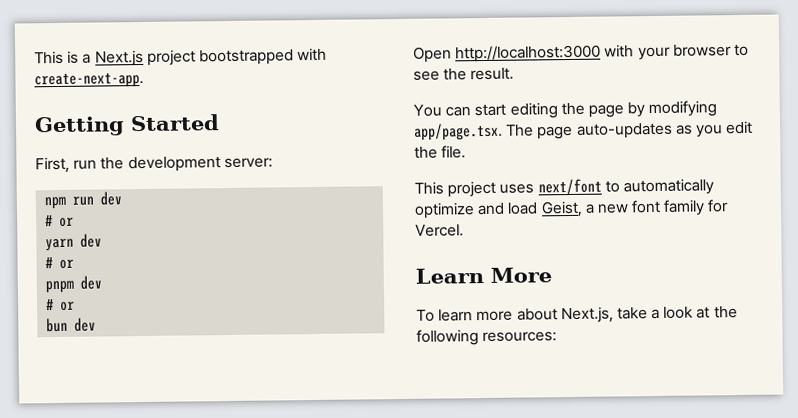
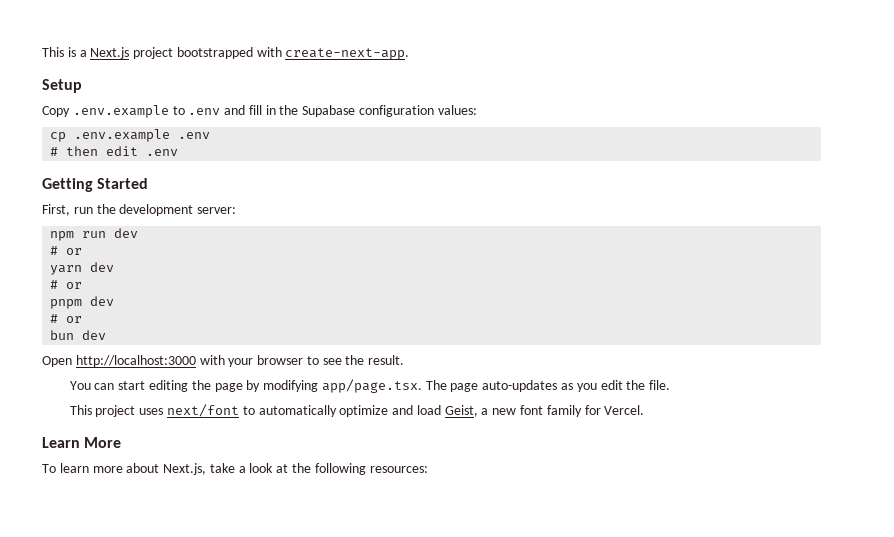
(144, 80) none -> [42,79,82,93] [42,105,477,118] [50,129,211,142] [50,146,179,156] // Setup // Copy .env.example to .env and fill in the Supabase configuration values: // cp .env.example .env // # then edit .env

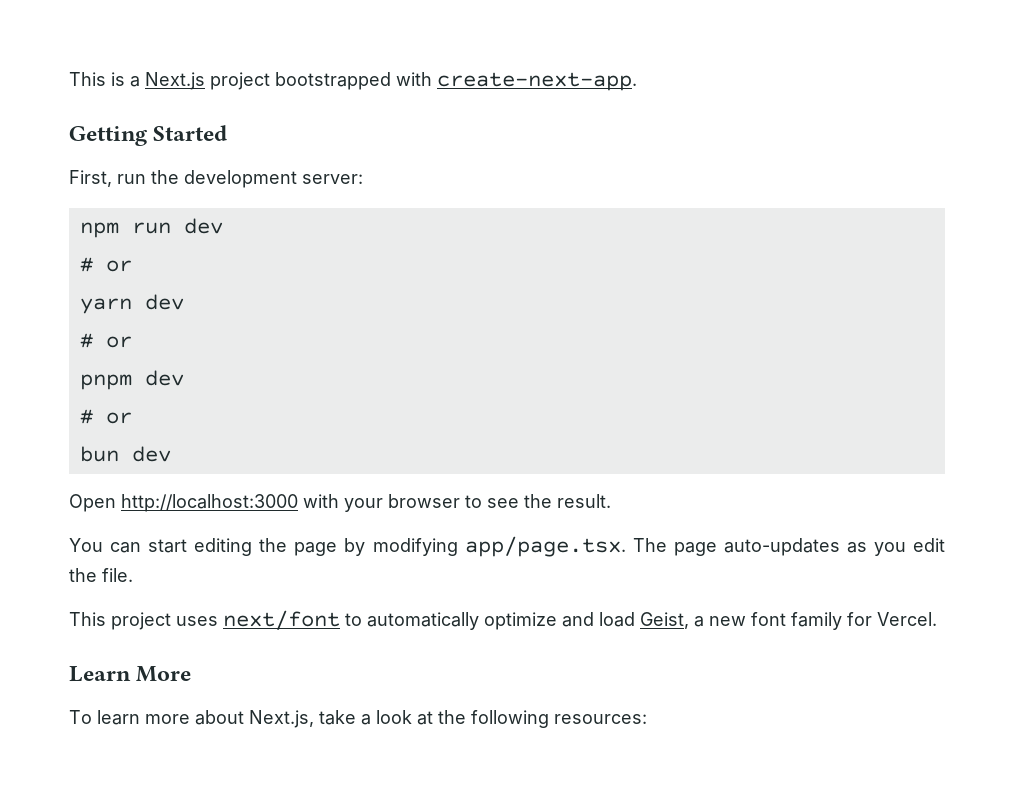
[42,79,82,93] [42,105,477,118] [50,129,211,142] [50,146,179,156] // Setup // Copy .env.example to .env and fill in the Supabase configuration values: // cp .env.example .env // # then edit .env -> (637, 81) none

